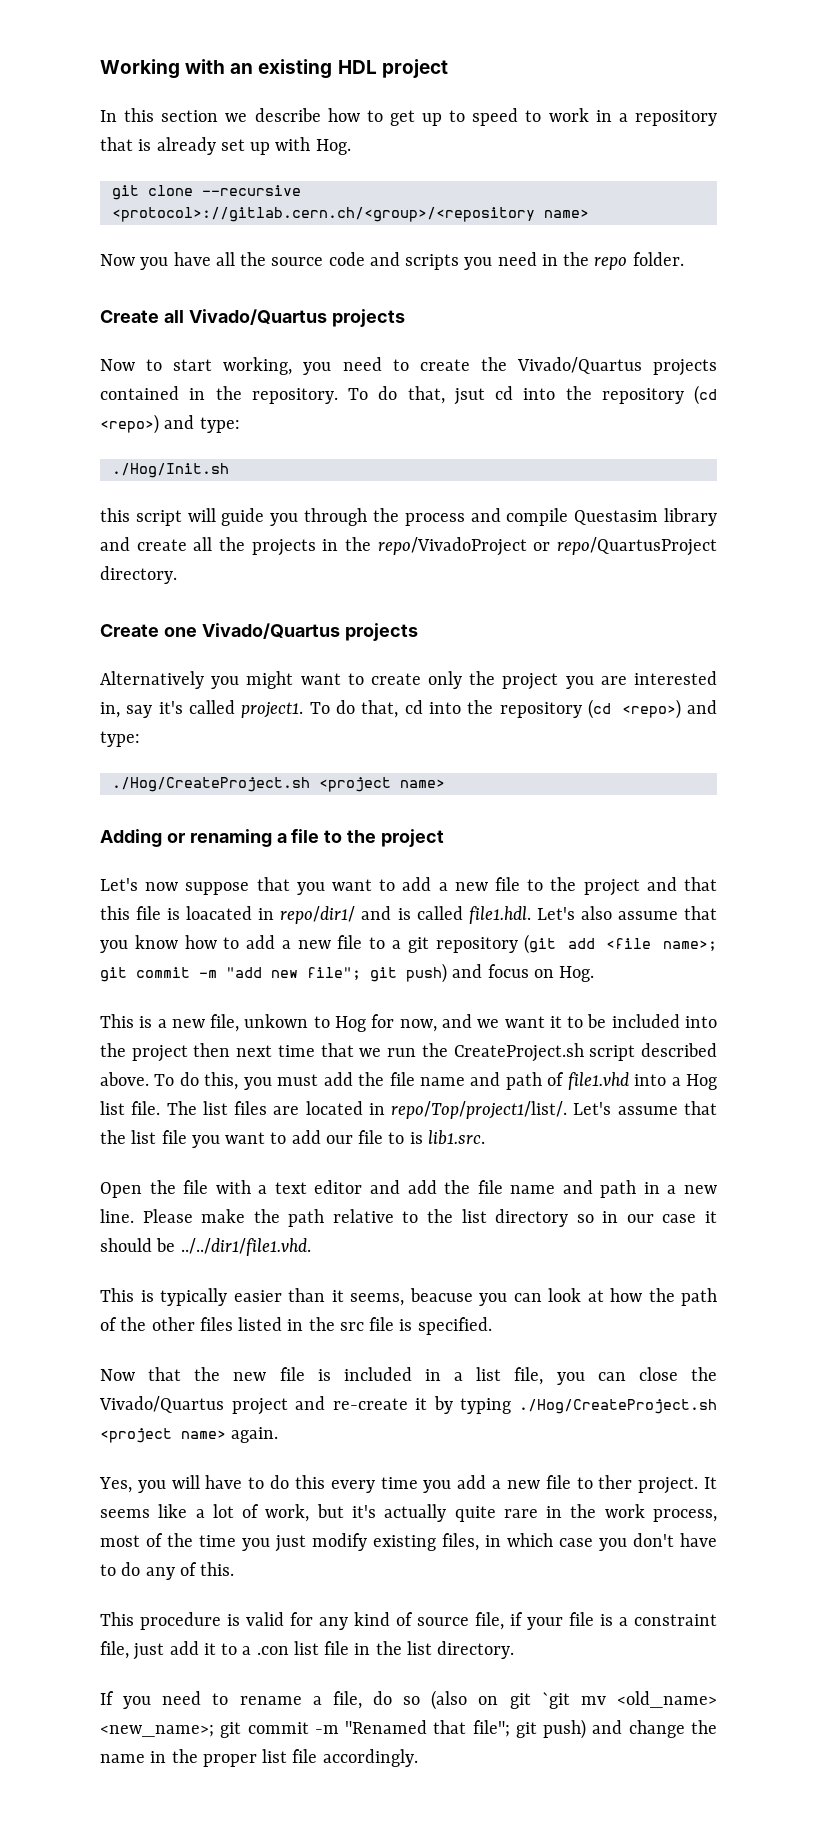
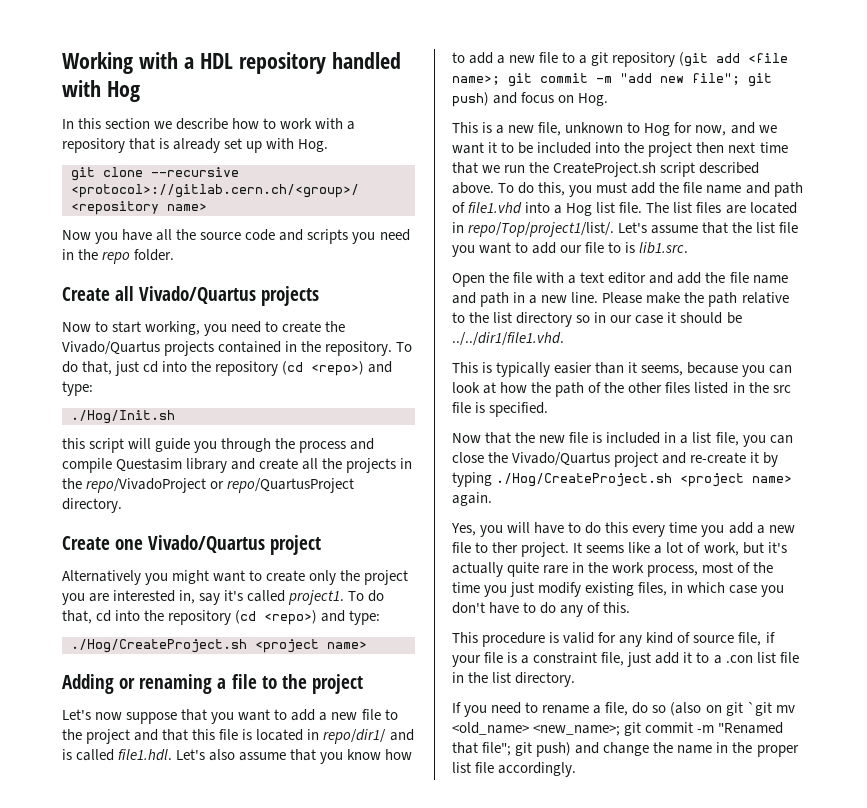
[230,59,448,79] an existing HDL project -> [183,52,401,74] [62,80,140,102] a HDL repository handled with Hog
[389,108,612,126] get up to speed to work in -> [280,118,344,129] work with
[453,388,485,405] jsut -> [115,361,140,376] just
[344,623,418,641] projects -> [270,535,322,555] project
[186,906,253,920] loacated -> [256,729,304,741] located
[244,1014,309,1028] unkown -> [565,122,624,133] unknown
[409,1288,473,1302] beacuse -> [687,362,739,374] because

